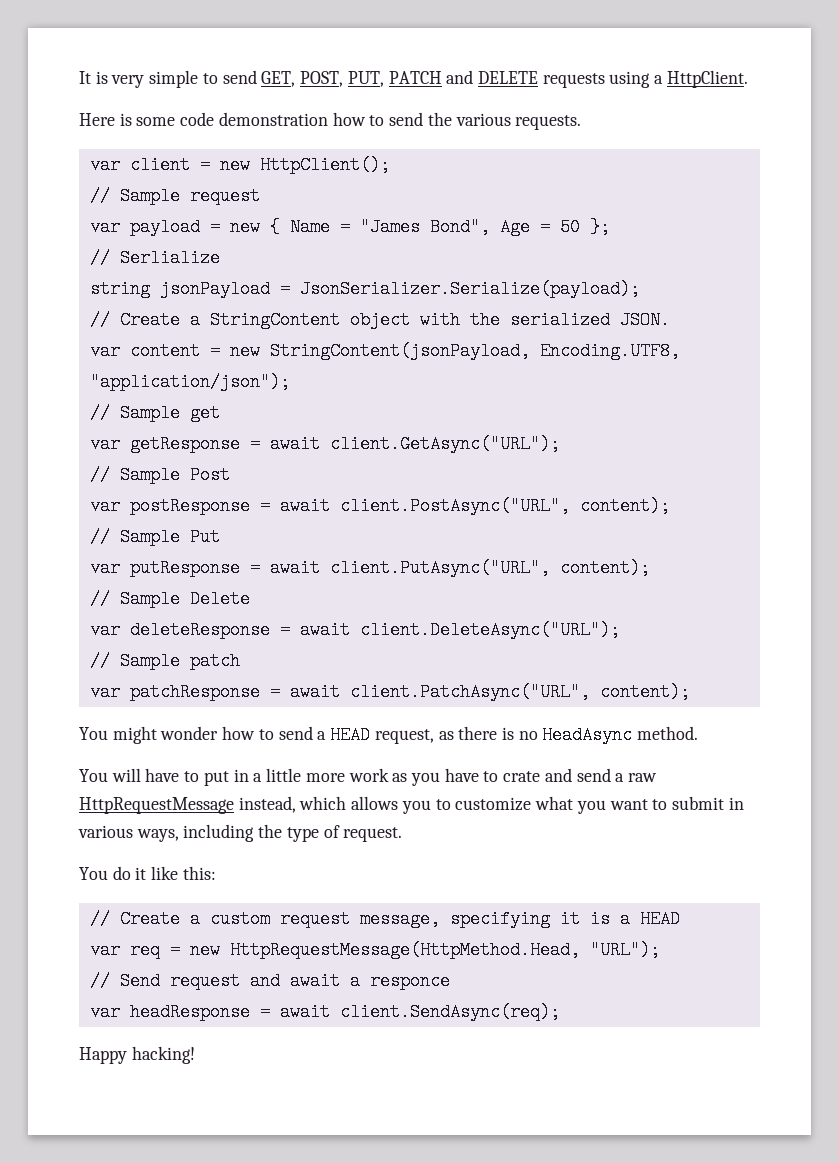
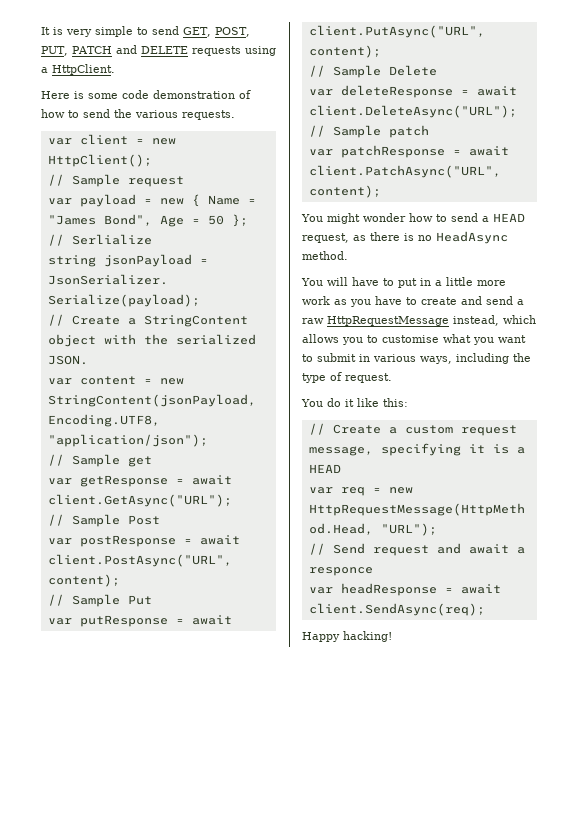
(328, 119) none -> [239,90,251,99] of
[503,771,541,782] crate -> [421,297,457,305] create
[455,797,532,811] customize -> [382,335,439,343] customise

